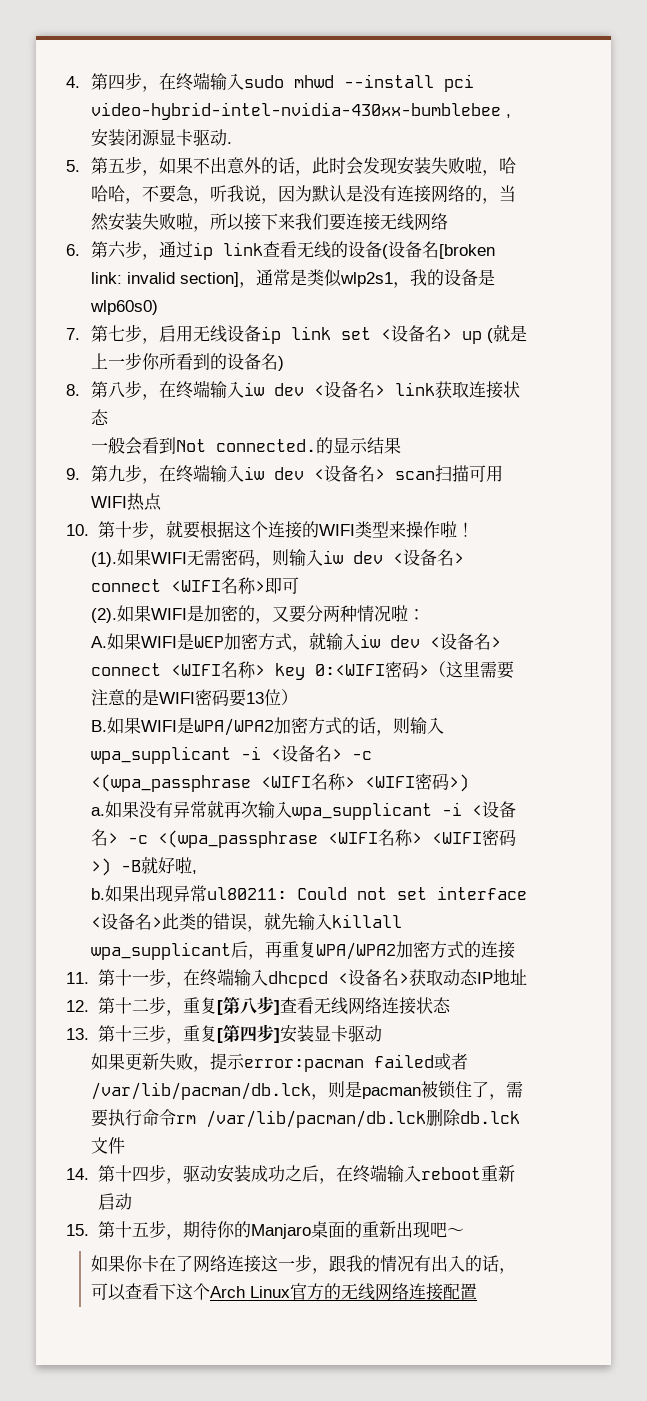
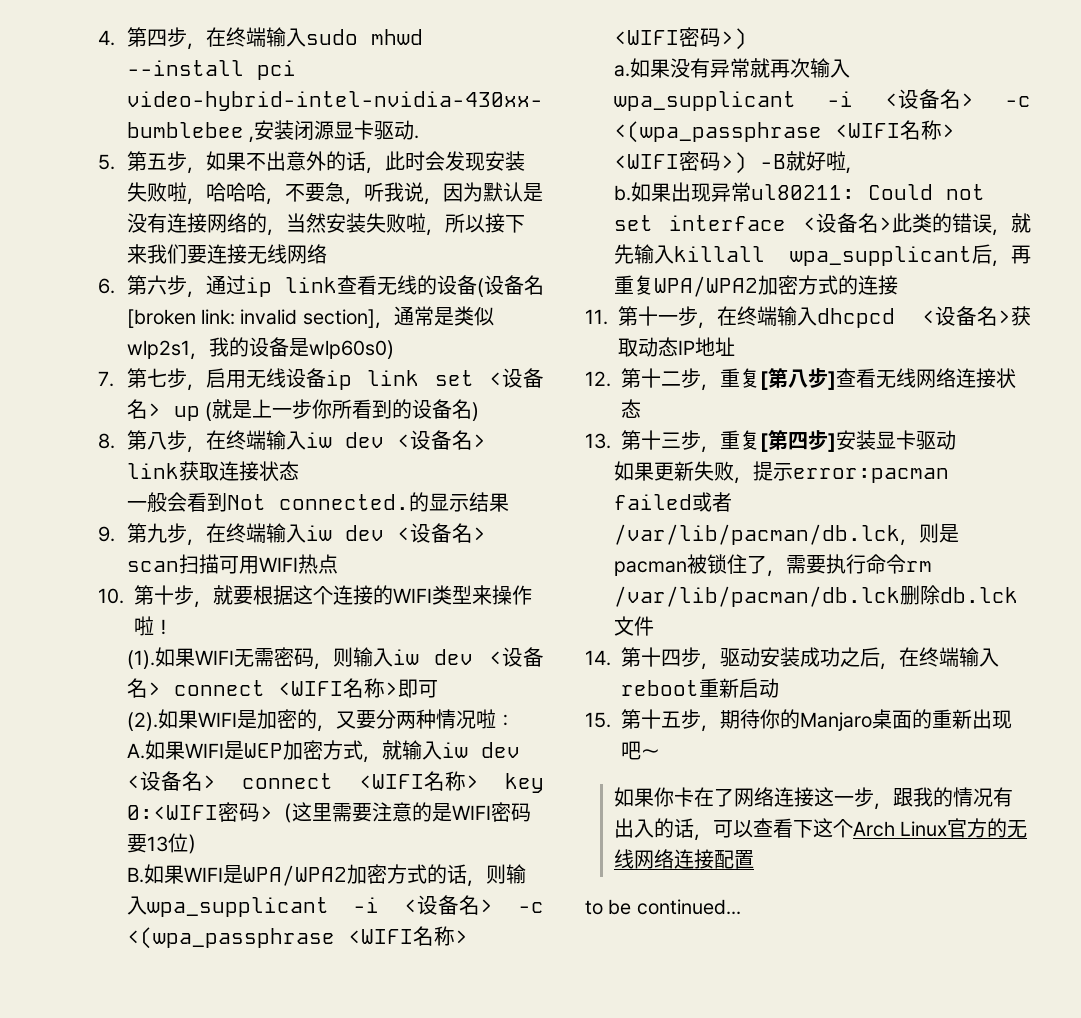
(477, 1291) none -> [585,899,741,915] // to be continued...

